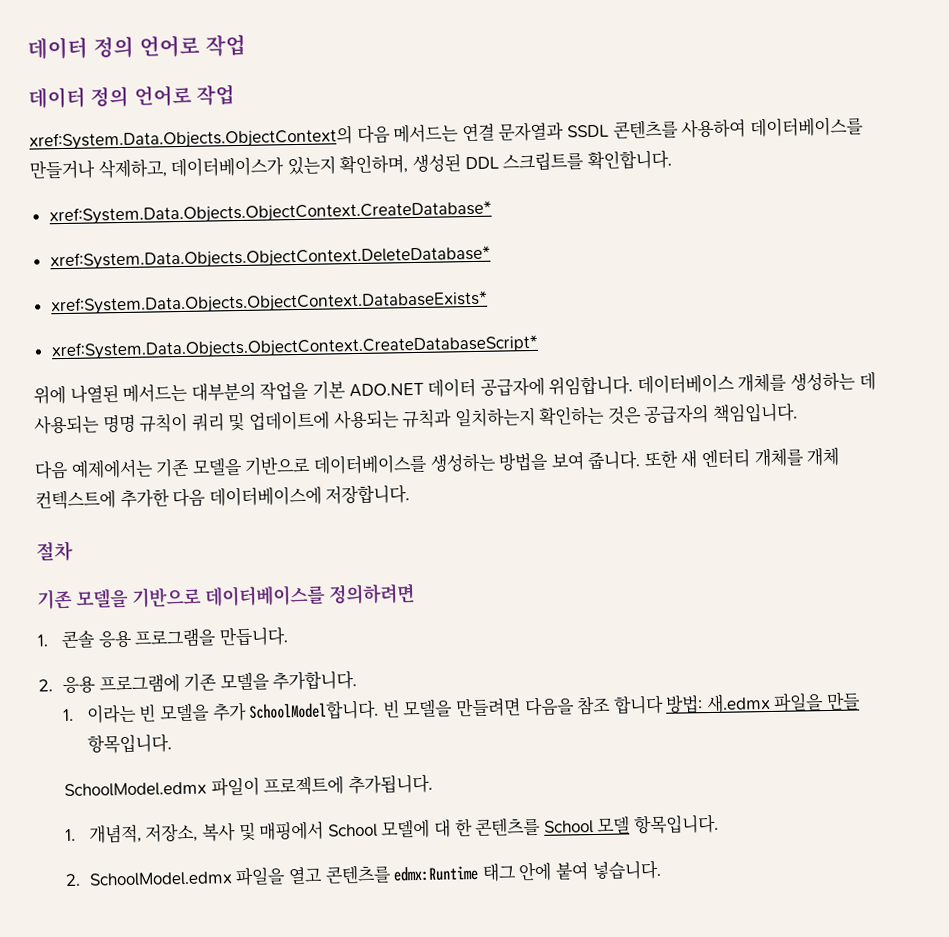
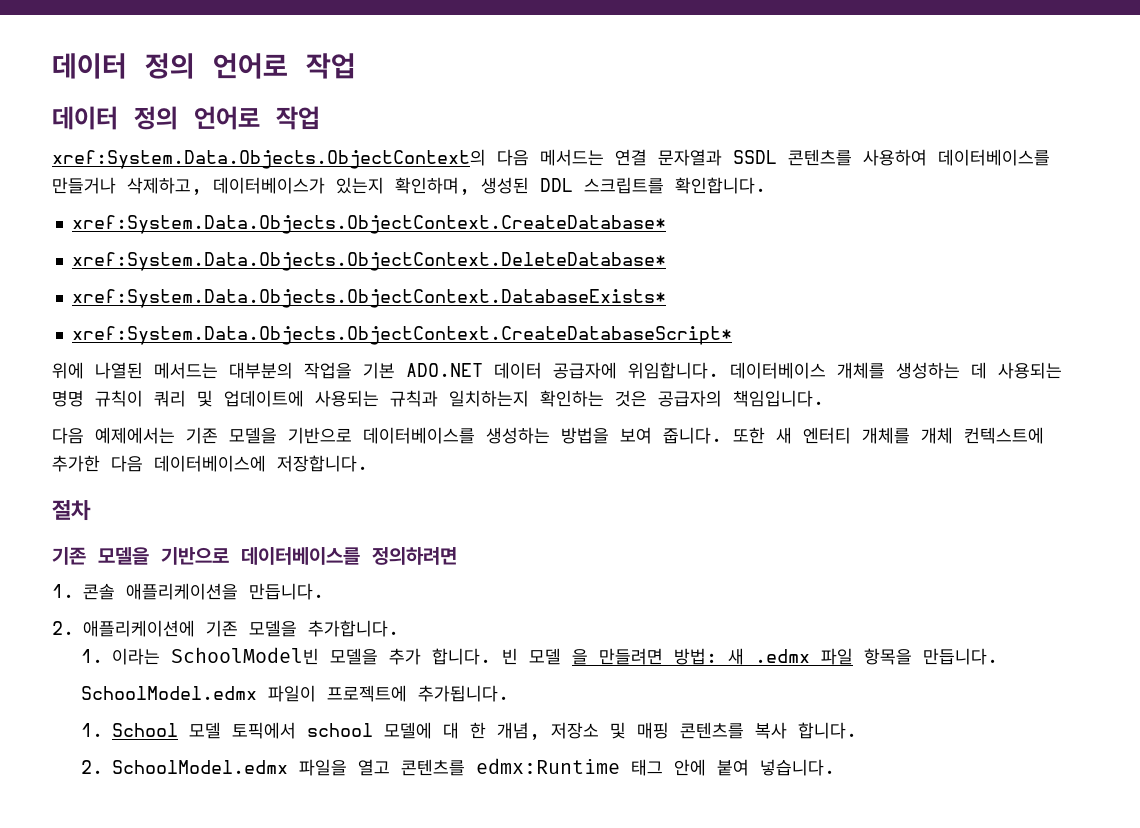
[97,627,218,648] 응용 프로그램을 -> [126,583,238,600] 애플리케이션을
[61,673,180,694] 응용 프로그램에 -> [83,620,195,637] 애플리케이션에
[138,704,157,722] 빈 -> [170,647,319,665] SchoolModel빈
[248,691,862,721] [86,733,172,754] SchoolModel합니다. 빈 모델을 만들려면 다음을 참조 합니다 방법: 새.edmx 파일을 만들 항목입니다. -> [431,648,998,665] 합니다. 빈 모델 을 만들려면 방법: 새 .edmx 파일 항목을 만듭니다.
[88,813,719,844] 개념적, 저장소, 복사 및 매핑에서 School 모델에 대 한 콘텐츠를 School 모델 항목입니다. -> [111,722,857,740] School 모델 토픽에서 school 모델에 대 한 개념, 저장소 및 매핑 콘텐츠를 복사 합니다.

